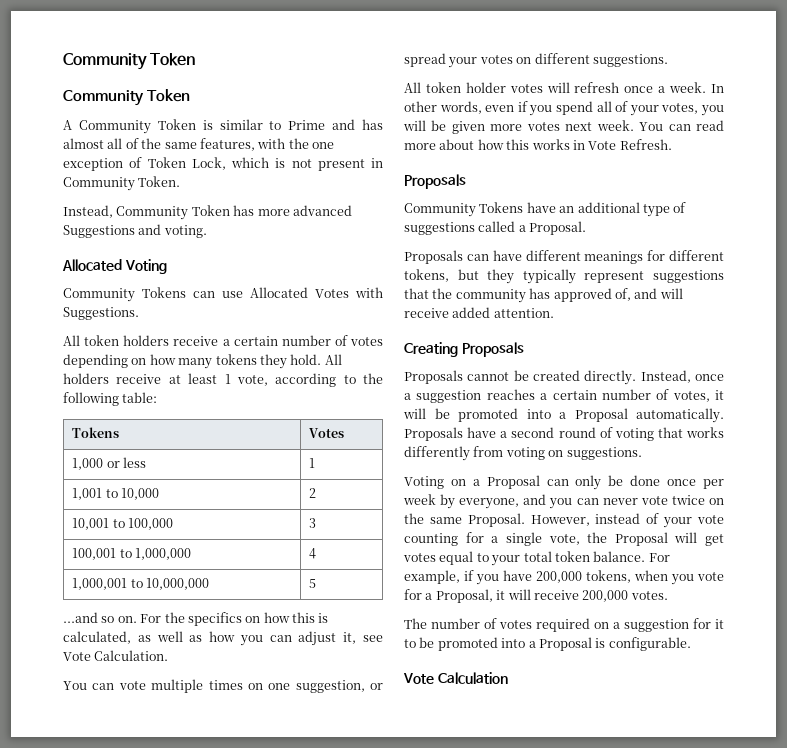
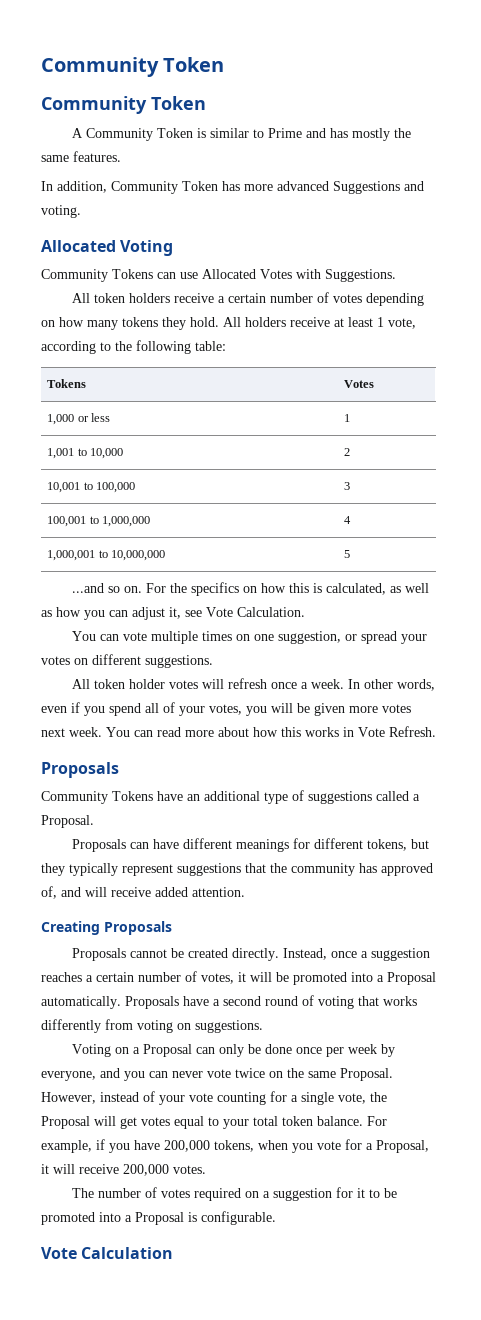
[63,138,334,151] [63,157,383,171] [63,176,181,191] [63,205,113,218] almost all of the same features, with the one exception of Token Lock, which is not present in Community Token. // Instead, -> [352,128,412,141] [41,151,121,162] [41,181,107,193] mostly the same features. // In addition,

